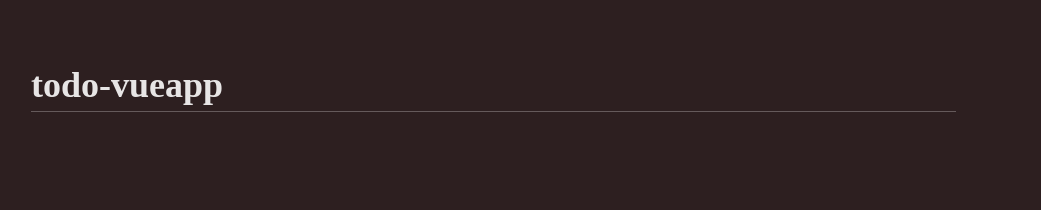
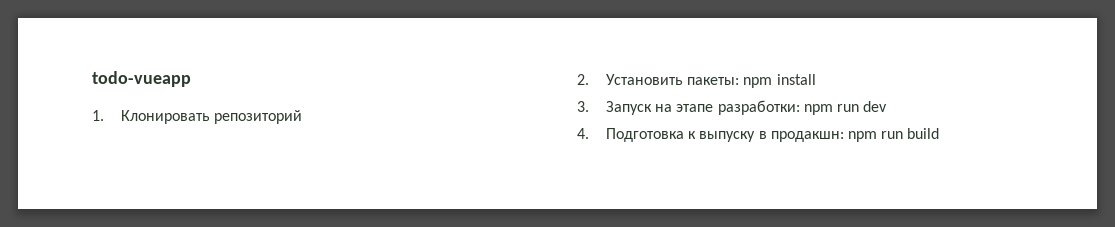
(223, 88) none -> [92,110,303,124] [577,74,816,88] [577,100,888,115] [577,128,940,142] // 1. Клонировать репозиторий // 2. Установить пакеты: npm install // 3. Запуск на этапе разработки: npm run dev // 4. Подготовка к выпуску в продакшн: npm run build

